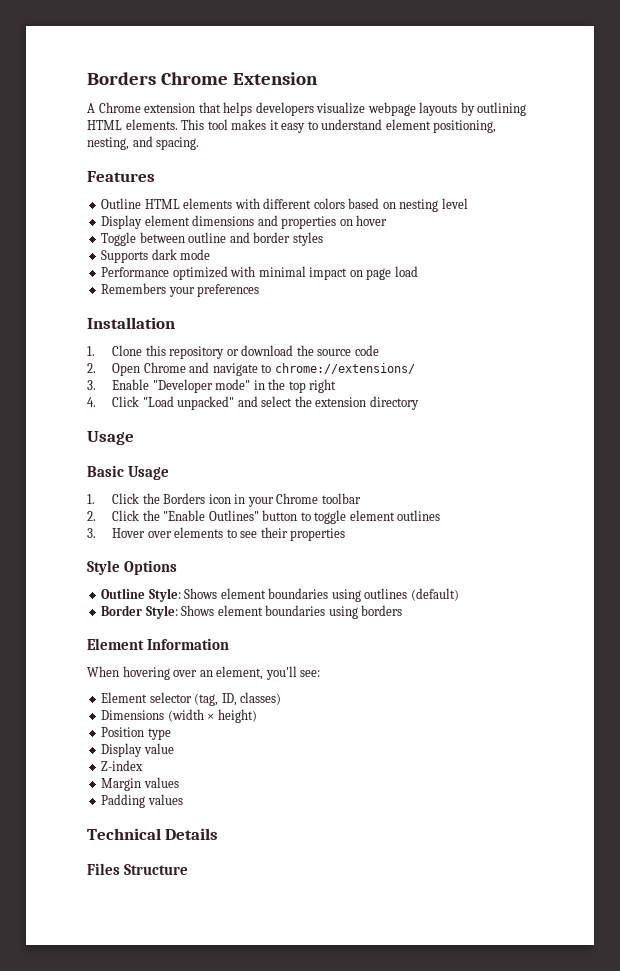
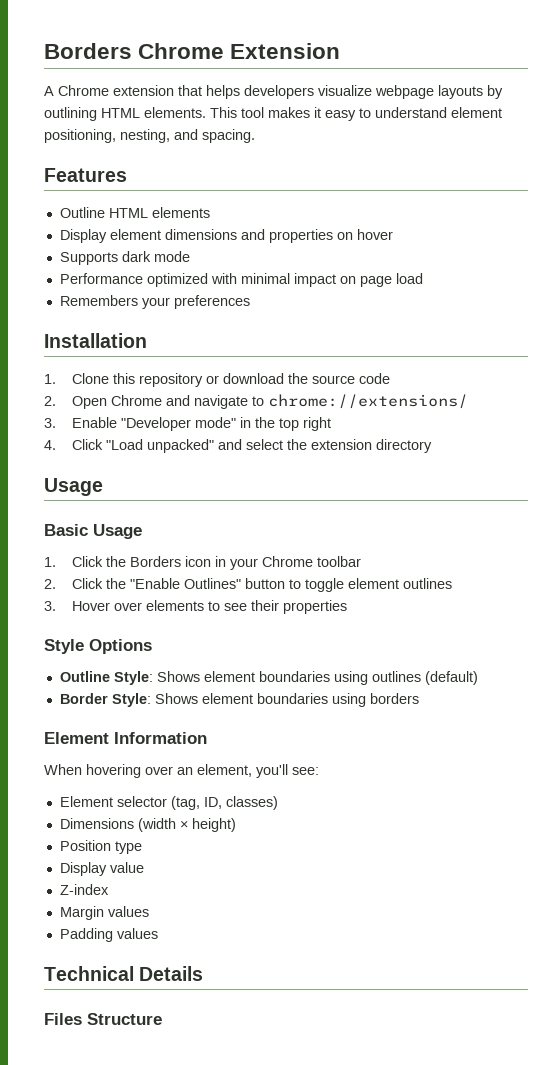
[234,198,468,212] with different colors based on nesting level -> (210, 212) none
[101,232,323,246] // Toggle between outline and border styles -> (393, 234) none

